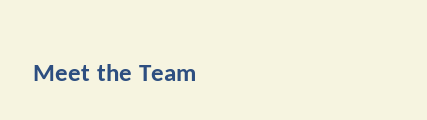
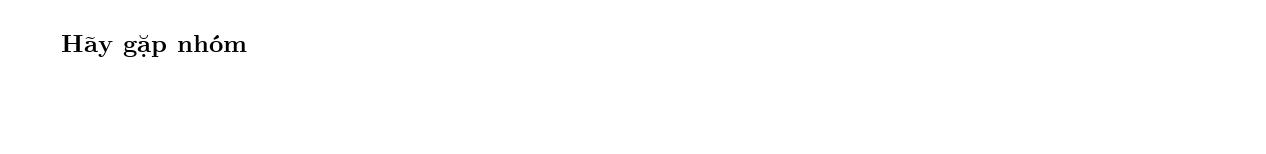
[33,64,196,81] Meet the Team -> [61,35,247,57] Hãy gặp nhóm

